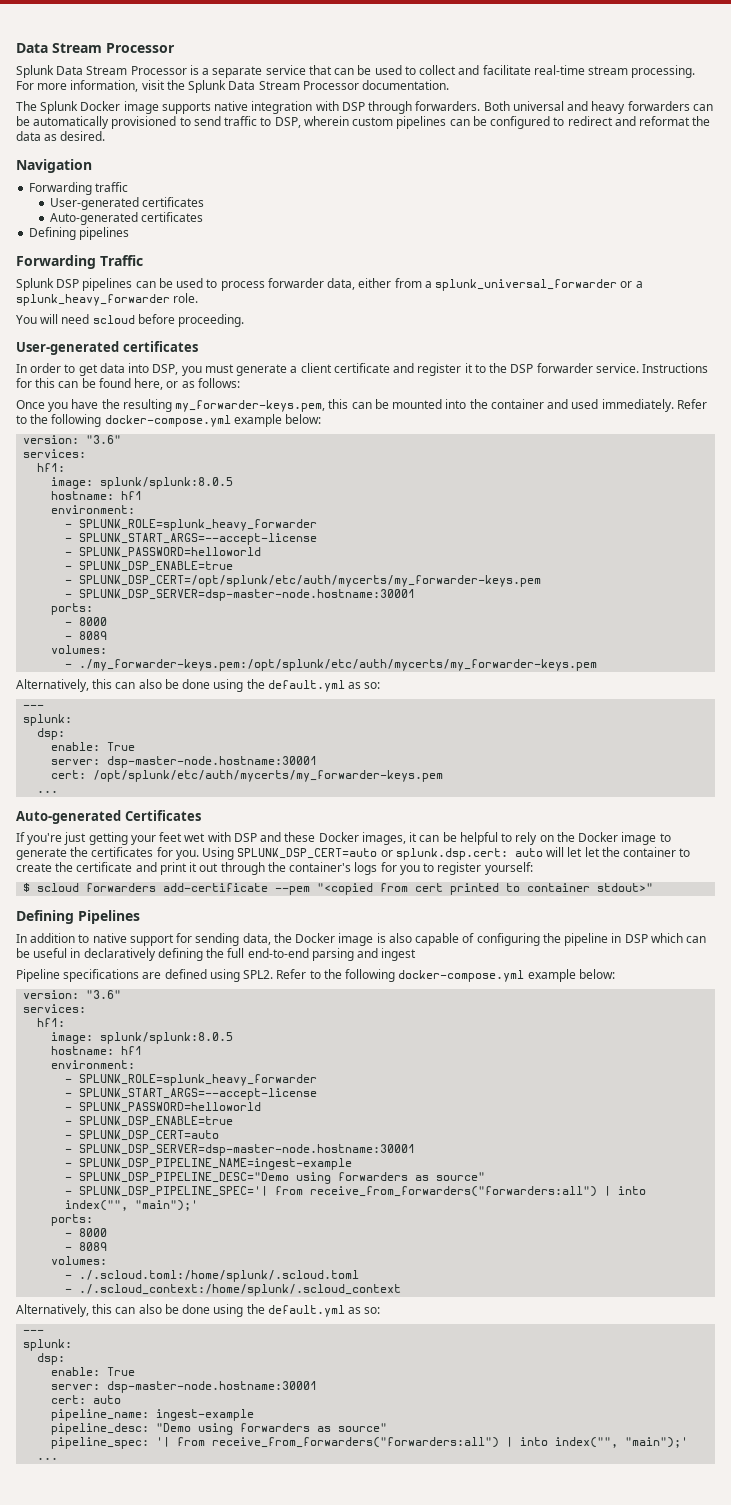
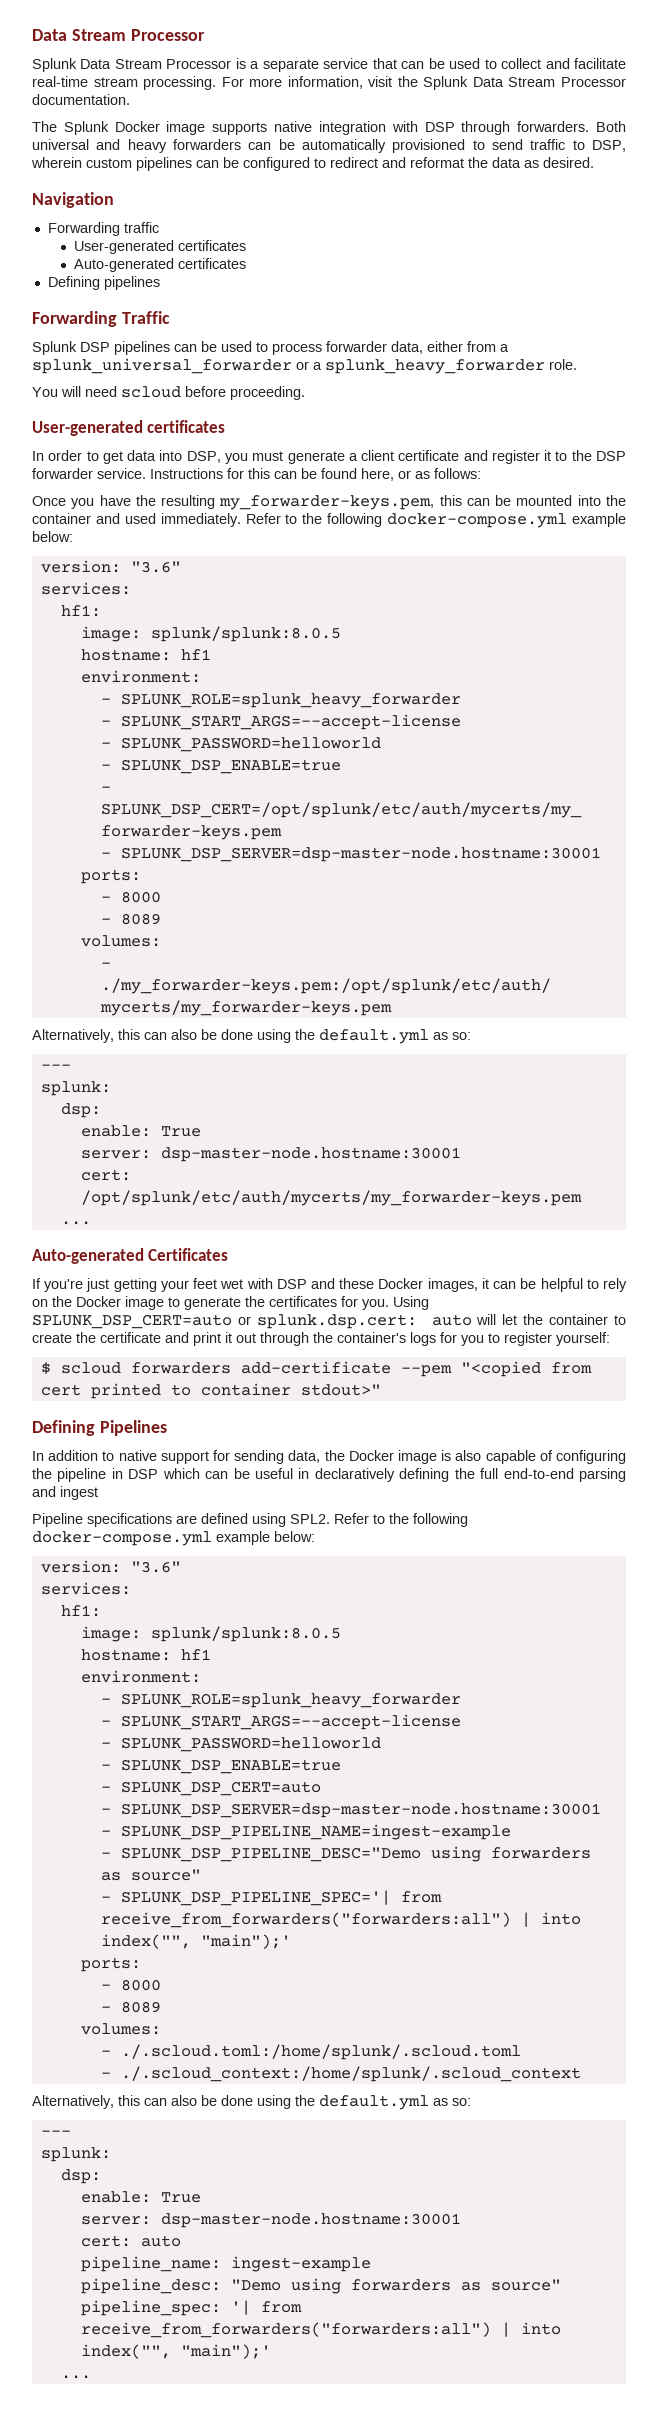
[584,847,600,857] let -> (518, 1319) none

